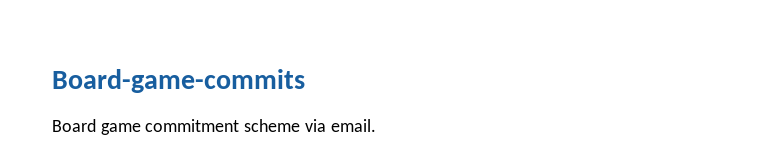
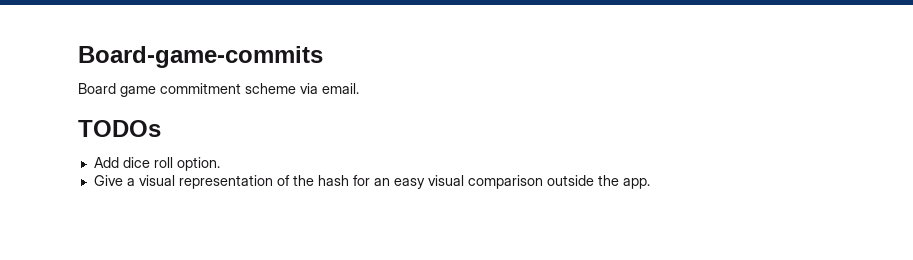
(376, 125) none -> [78,120,161,137] [93,157,220,171] [93,175,650,189] // TODOs // Add dice roll option. // Give a visual representation of the hash for an easy visual comparison outside the app.

